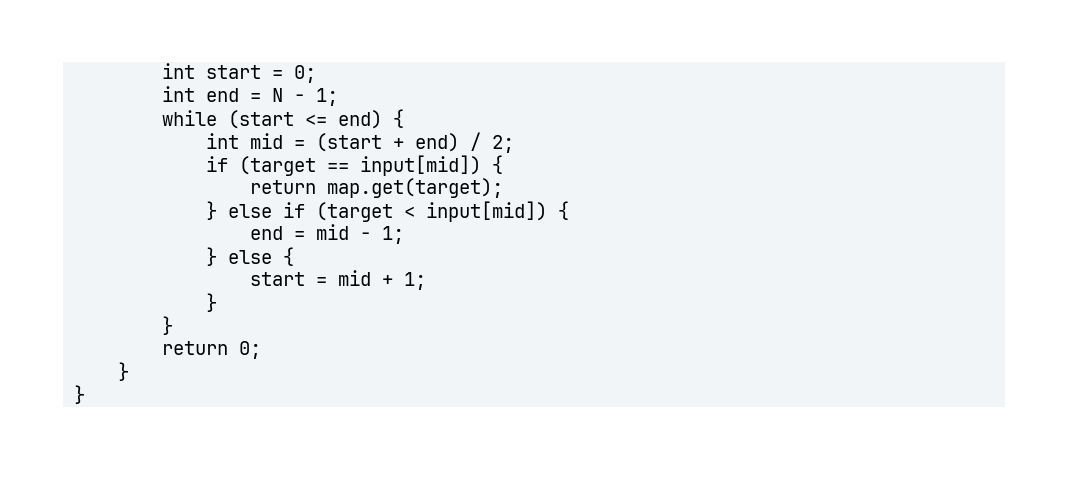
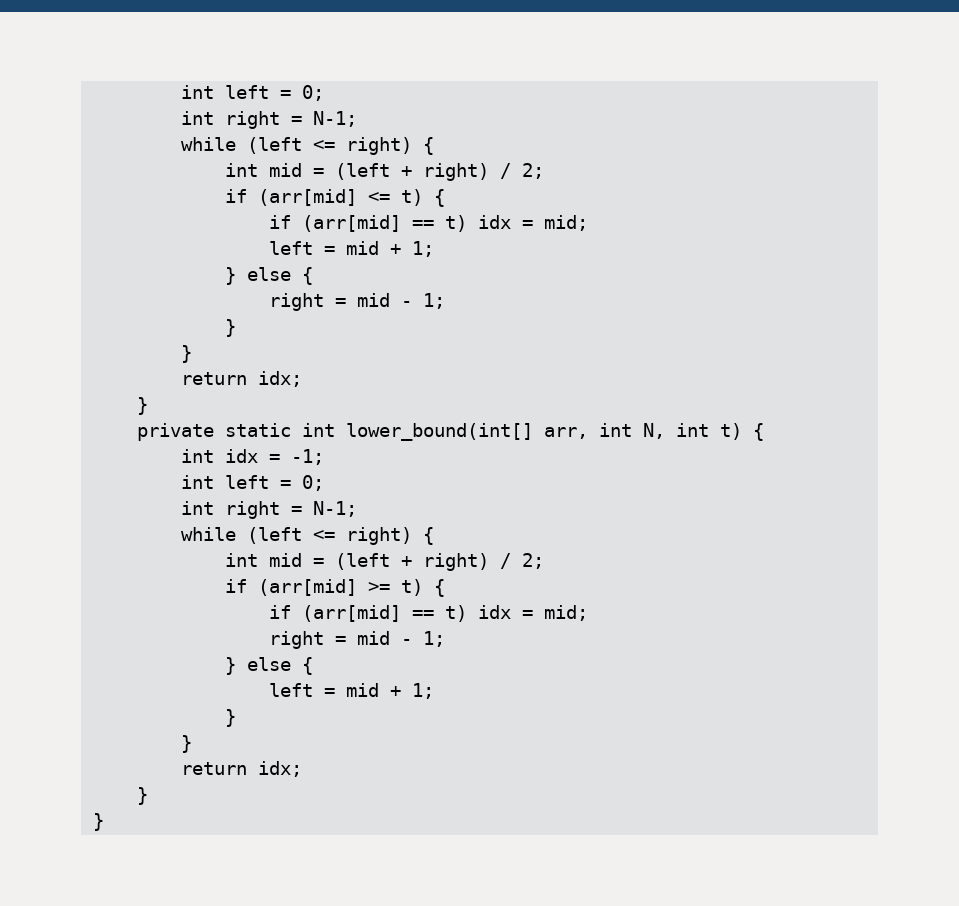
[162,63,317,83] [162,86,339,106] [162,109,405,129] [206,132,515,153] [206,155,504,176] [250,178,504,198] [206,201,570,222] [250,226,284,240] int start = 0; // int end = N - 1; // while (start <= end) { // int mid = (start + end) / 2; // if (target == input[mid]) { // return map.get(target); // } else if (target < input[mid]) { // end -> [180,85,324,101] [180,111,357,129] [180,137,434,155] [224,163,544,181] [224,189,445,207] [268,215,588,232] [268,241,434,257] [224,267,313,285] [268,293,445,311] [224,319,236,337] [180,345,192,363] [180,371,302,387] [136,397,148,415] [136,423,764,441] [180,449,324,465] [180,475,324,491] [180,501,357,519] [180,527,434,545] [224,553,544,571] [224,579,445,597] [268,605,588,622] [268,631,324,649] int left = 0; // int right = N-1; // while (left <= right) { // int mid = (left + right) / 2; // if (arr[mid] <= t) { // if (arr[mid] == t) idx = mid; // left = mid + 1; // } else { // right = mid - 1; // } // } // return idx; // } // private static int lower_bound(int[] arr, int N, int t) { // int idx = -1; // int left = 0; // int right = N-1; // while (left <= right) { // int mid = (left + right) / 2; // if (arr[mid] >= t) { // if (arr[mid] == t) idx = mid; // right
[250,272,306,286] start -> [268,683,313,697] left
[239,341,262,359] 0; -> [257,761,302,777] idx;

